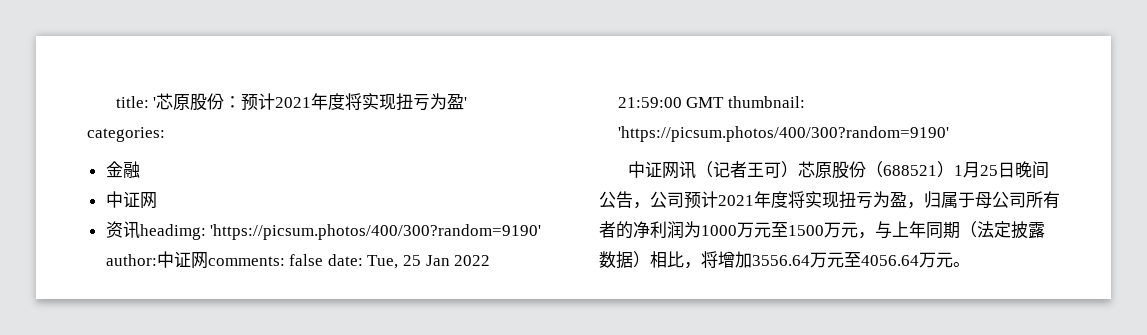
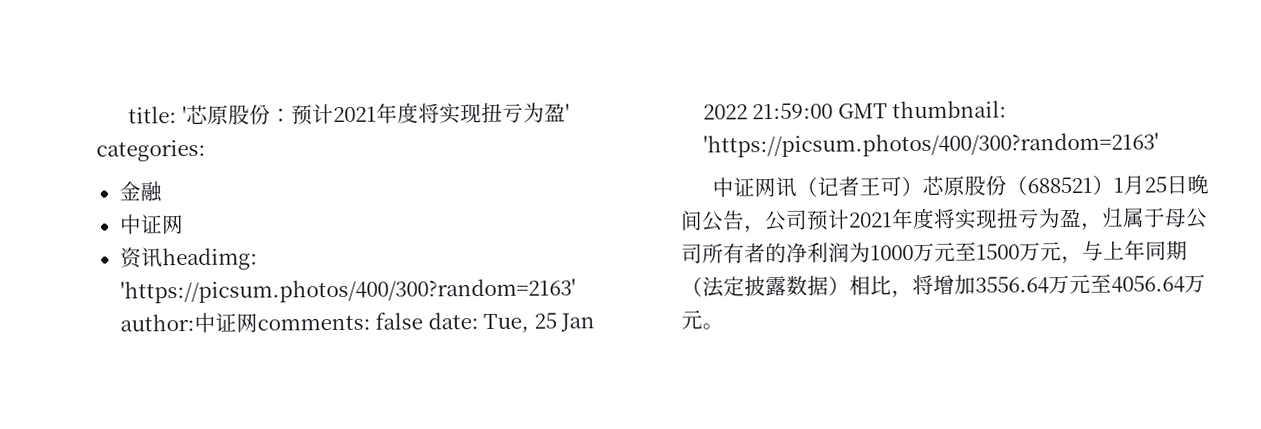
[210,224,542,240] 'https://picsum.photos/400/300?random=9190' -> [119,278,576,304] 'https://picsum.photos/400/300?random=2163'
[617,126,949,142] 'https://picsum.photos/400/300?random=9190' -> [702,132,1159,158] 'https://picsum.photos/400/300?random=2163'

